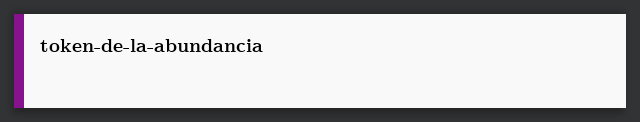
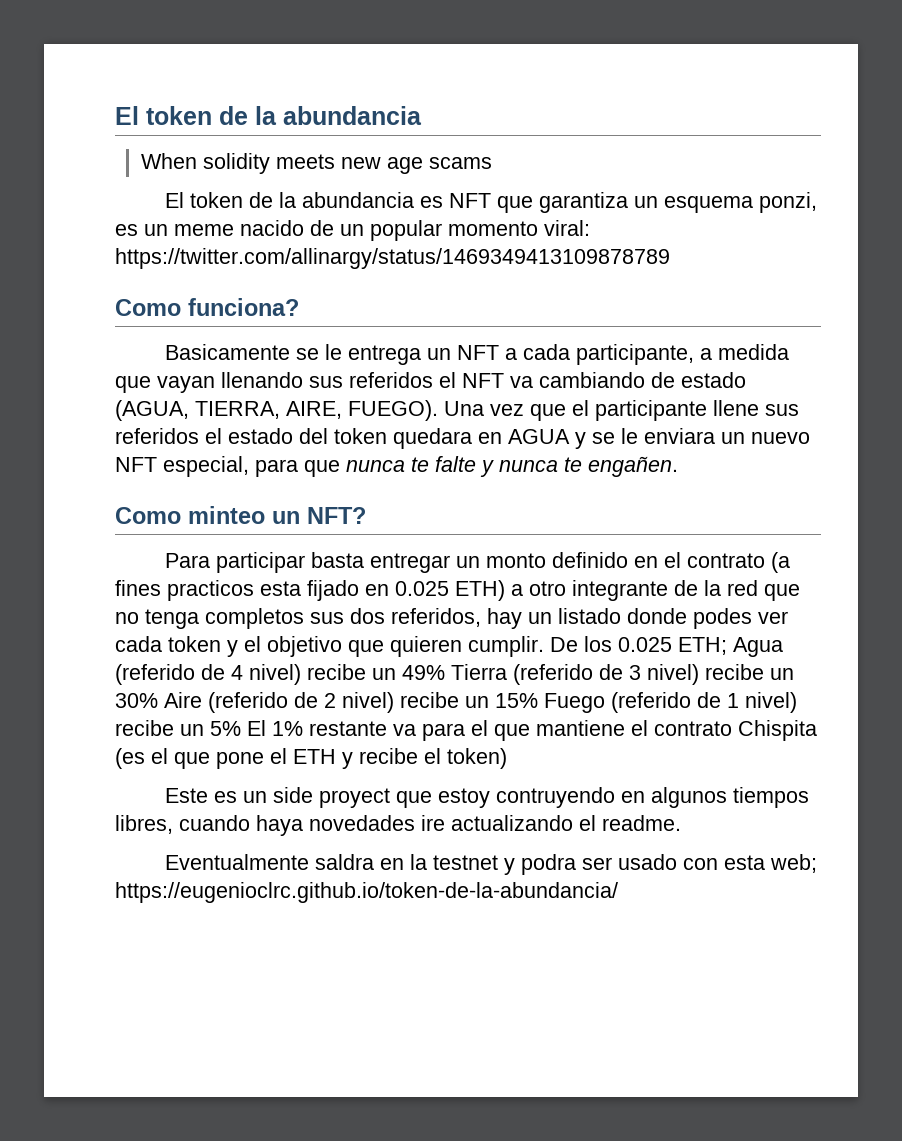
[40,39,263,52] token-de-la-abundancia -> [115,106,422,125] [141,153,493,174] [165,192,818,213] [115,220,590,241] [115,248,670,269] [115,298,299,316] [165,344,790,365] [115,372,746,393] [115,400,799,421] [115,428,810,449] [115,456,678,477] [115,506,366,524] [165,552,791,573] [115,580,800,601] [115,608,788,629] [115,636,783,657] [115,664,794,685] [115,692,797,713] [115,720,817,741] [115,748,507,769] [165,787,810,808] [115,815,681,836] [165,854,818,875] [115,882,618,903] El token de la abundancia // When solidity meets new age scams // El token de la abundancia es NFT que garantiza un esquema ponzi, es un meme nacido de un popular momento viral: https://twitter.com/allinargy/status/1469349413109878789 // Como funciona? // Basicamente se le entrega un NFT a cada participante, a medida que vayan llenando sus referidos el NFT va cambiando de estado (AGUA, TIERRA, AIRE, FUEGO). Una vez que el participante llene sus referidos el estado del token quedara en AGUA y se le enviara un nuevo NFT especial, para que nunca te falte y nunca te engañen. // Como minteo un NFT? // Para participar basta entregar un monto definido en el contrato (a fines practicos esta fijado en 0.025 ETH) a otro integrante de la red que no tenga completos sus dos referidos, hay un listado donde podes ver cada token y el objetivo que quieren cumplir. De los 0.025 ETH; Agua (referido de 4 nivel) recibe un 49% Tierra (referido de 3 nivel) recibe un 30% Aire (referido de 2 nivel) recibe un 15% Fuego (referido de 1 nivel) recibe un 5% El 1% restante va para el que mantiene el contrato Chispita (es el que pone el ETH y recibe el token) // Este es un side proyect que estoy contruyendo en algunos tiempos libres, cuando haya novedades ire actualizando el readme. // Eventualmente saldra en la testnet y podra ser usado con esta web; https://eugenioclrc.github.io/token-de-la-abundancia/

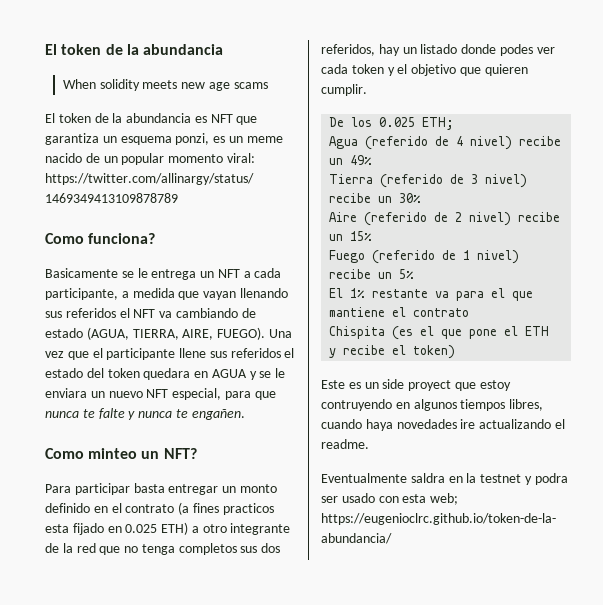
(544, 646) none -> (367, 90) //
(727, 646) none -> (455, 123) //
(445, 672) none -> (373, 160) //
(158, 700) none -> (422, 198) //
(538, 700) none -> (373, 236) //
(241, 728) none -> (415, 274) //
(732, 728) none -> (470, 312) //

